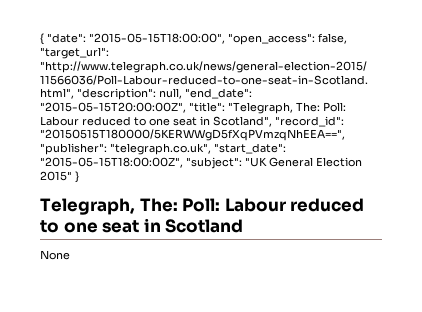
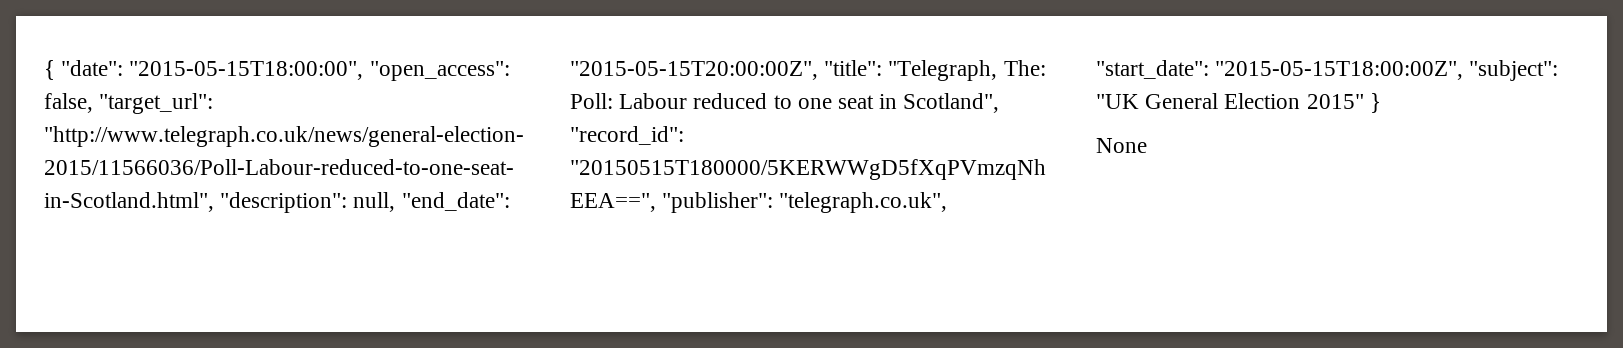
[40,198,365,215] [40,218,244,233] // Telegraph, The: Poll: Labour reduced to one seat in Scotland -> (1381, 103) none

